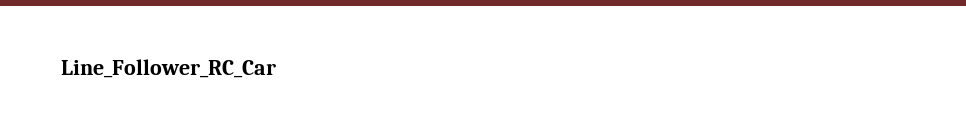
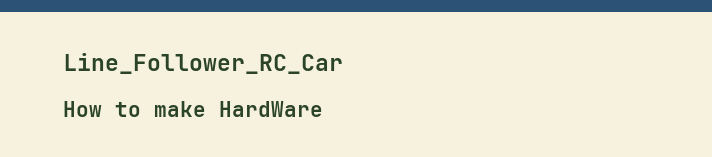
(276, 68) none -> [63,101,323,117] // How to make HardWare

